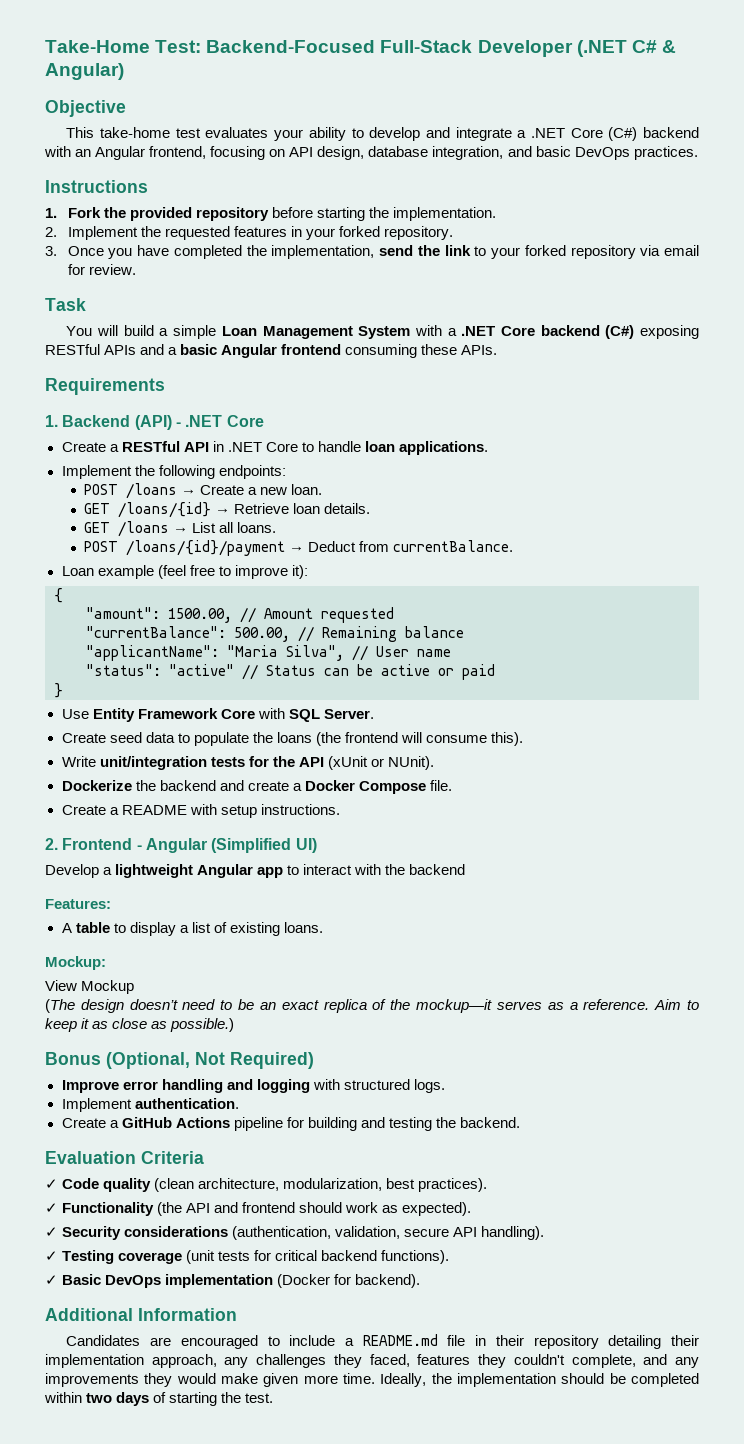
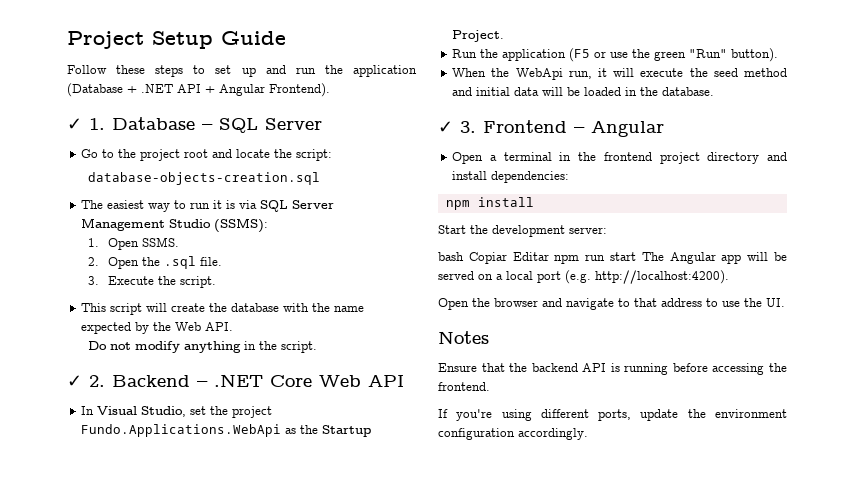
[45,40,676,57] [45,63,124,80] [45,100,126,117] [66,127,700,141] [44,146,698,160] [45,180,148,193] [45,207,496,221] [45,226,453,240] [45,245,700,259] [67,264,136,275] [45,298,86,311] [66,325,700,339] [45,344,498,358] [45,378,165,395] [45,415,264,430] [61,441,489,455] [61,465,286,479] [84,483,323,499] [84,502,371,518] [84,521,277,537] [84,540,514,556] [61,565,308,579] [54,588,63,603] [86,607,394,623] [86,626,464,642] [86,645,451,661] [86,664,495,680] [54,683,63,698] [61,708,374,722] [61,732,524,746] [61,756,434,770] [61,780,452,794] [61,804,340,818] [45,838,317,853] [45,864,466,878] [45,899,111,909] [61,922,323,936] [45,956,106,970] [45,980,135,994] [45,999,699,1013] [45,1018,235,1032] [45,1052,314,1069] [61,1079,445,1093] [61,1098,239,1112] [61,1117,520,1131] [45,1151,204,1164] [45,1178,488,1192] [45,1202,472,1216] [45,1226,545,1240] [45,1250,450,1264] [45,1274,421,1288] [45,1308,237,1321] [66,1334,699,1349] [45,1354,700,1368] [45,1373,699,1387] [44,1392,274,1406] Take-Home Test: Backend-Focused Full-Stack Developer (.NET C# & Angular) // Objective // This take-home test evaluates your ability to develop and integrate a .NET Core (C#) backend with an Angular frontend, focusing on API design, database integration, and basic DevOps practices. // Instructions // 1. Fork the provided repository before starting the implementation. // 2. Implement the requested features in your forked repository. // 3. Once you have completed the implementation, send the link to your forked repository via email for review. // Task // You will build a simple Loan Management System with a .NET Core backend (C#) exposing RESTful APIs and a basic Angular frontend consuming these APIs. // Requirements // 1. Backend (API) - .NET Core // Create a RESTful API in .NET Core to handle loan applications. // Implement the following endpoints: // POST /loans → Create a new loan. // GET /loans/{id} → Retrieve loan details. // GET /loans → List all loans. // POST /loans/{id}/payment → Deduct from currentBalance. // Loan example (feel free to improve it): // { // "amount": 1500.00, // Amount requested // "currentBalance": 500.00, // Remaining balance // "applicantName": "Maria Silva", // User name // "status": "active" // Status can be active or paid // } // Use Entity Framework Core with SQL Server. // Create seed data to populate the loans (the frontend will consume this). // Write unit/integration tests for the API (xUnit or NUnit). // Dockerize the backend and create a Docker Compose file. // Create a README with setup instructions. // 2. Frontend - Angular (Simplified UI) // Develop a lightweight Angular app to interact with the backend // Features: // A table to display a list of existing loans. // Mockup: // View Mockup // (The design doesn’t need to be an exact replica of the mockup—it serves as a reference. Aim to keep it as close as possible.) // Bonus (Optional, Not Required) // Improve error handling and logging with structured logs. // Implement authentication. // Create a GitHub Actions pipeline for building and testing the backend. // Evaluation Criteria // ✓ Code quality (clean architecture, modularization, best practices). // ✓ Functionality (the API and frontend should work as expected). // ✓ Security considerations (authentication, validation, secure API handling). // ✓ Testing coverage (unit tests for critical backend functions). // ✓ Basic DevOps implementation (Docker for backend). // Additional Information // Candidates are encouraged to include a README.md file in their repository detailing their implementation approach, any challenges they faced, features they couldn't complete, and any improvements they would make given more time. Ideally, the implementation should be completed within two days of starting the test. -> [67,31,286,49] [67,65,417,77] [67,83,330,97] [67,117,322,133] [81,149,333,161] [87,172,320,185] [81,200,335,212] [81,218,269,233] [87,237,180,250] [87,256,223,269] [87,276,217,288] [81,303,365,315] [81,322,234,334] [87,341,317,353] [67,374,404,387] [81,406,273,418] [81,424,372,437] [452,30,505,42] [452,48,779,62] [452,68,787,80] [452,87,715,96] [438,120,664,137] [452,152,787,164] [452,171,570,183] [445,197,534,210] [438,225,607,237] [438,252,787,264] [438,270,729,284] [438,298,785,310] [438,331,489,344] [438,363,787,375] [438,382,490,391] [438,409,787,421] [438,428,588,440] Project Setup Guide // Follow these steps to set up and run the application (Database + .NET API + Angular Frontend). // ✓ 1. Database – SQL Server // Go to the project root and locate the script: // database-objects-creation.sql // The easiest way to run it is via SQL Server Management Studio (SSMS): // 1. Open SSMS. // 2. Open the .sql file. // 3. Execute the script. // This script will create the database with the name expected by the Web API. // Do not modify anything in the script. // ✓ 2. Backend – .NET Core Web API // In Visual Studio, set the project Fundo.Applications.WebApi as the Startup Project. // Run the application (F5 or use the green "Run" button). // When the WebApi run, it will execute the seed method and initial data will be loaded in the database. // ✓ 3. Frontend – Angular // Open a terminal in the frontend project directory and install dependencies: // npm install // Start the development server: // bash Copiar Editar npm run start The Angular app will be served on a local port (e.g. http://localhost:4200). // Open the browser and navigate to that address to use the UI. // Notes // Ensure that the backend API is running before accessing the frontend. // If you're using different ports, update the environment configuration accordingly.

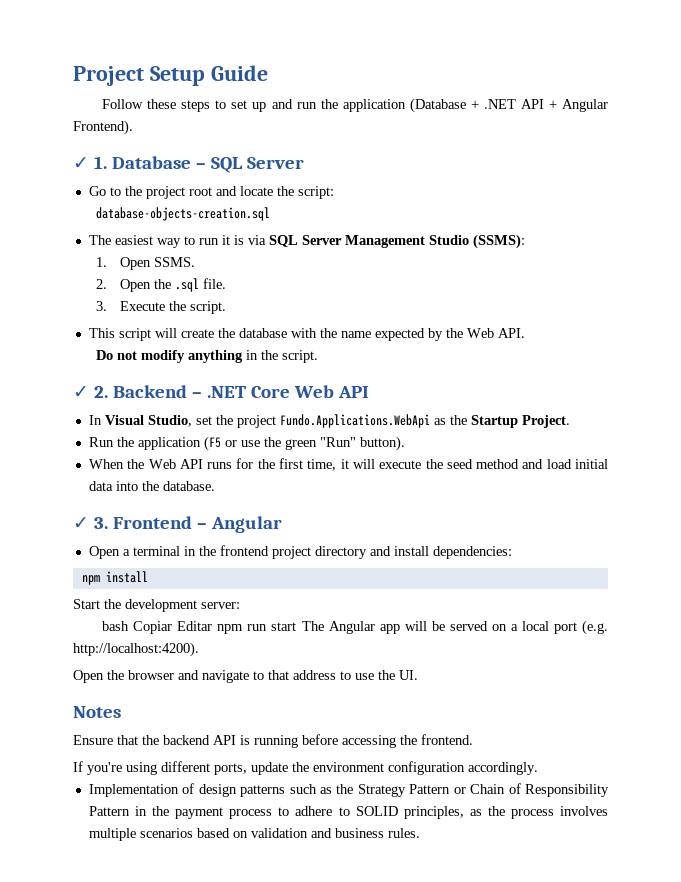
[515,68,592,80] WebApi run, -> [148,458,337,471] Web API runs for the first time,
(473, 91) none -> [546,459,572,469] load
[542,87,638,96] will be loaded in -> [115,481,138,491] into
(588, 434) none -> [88,783,610,797] [88,806,608,819] [88,828,420,841] // Implementation of design patterns such as the Strategy Pattern or Chain of Responsibility Pattern in the payment process to adhere to SOLID principles, as the process involves multiple scenarios based on validation and business rules.

